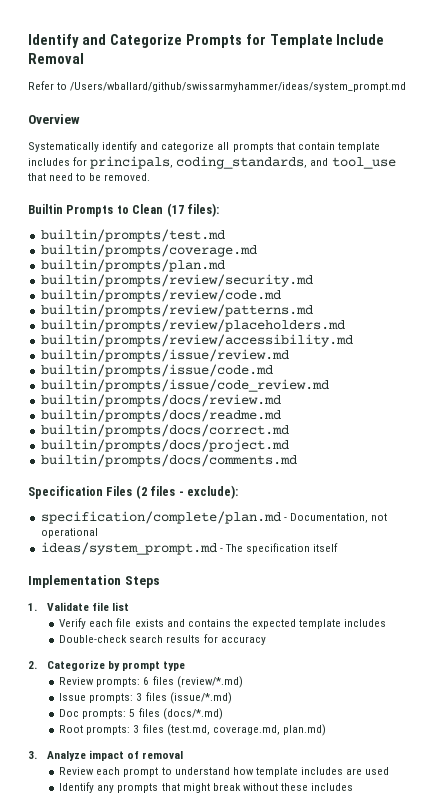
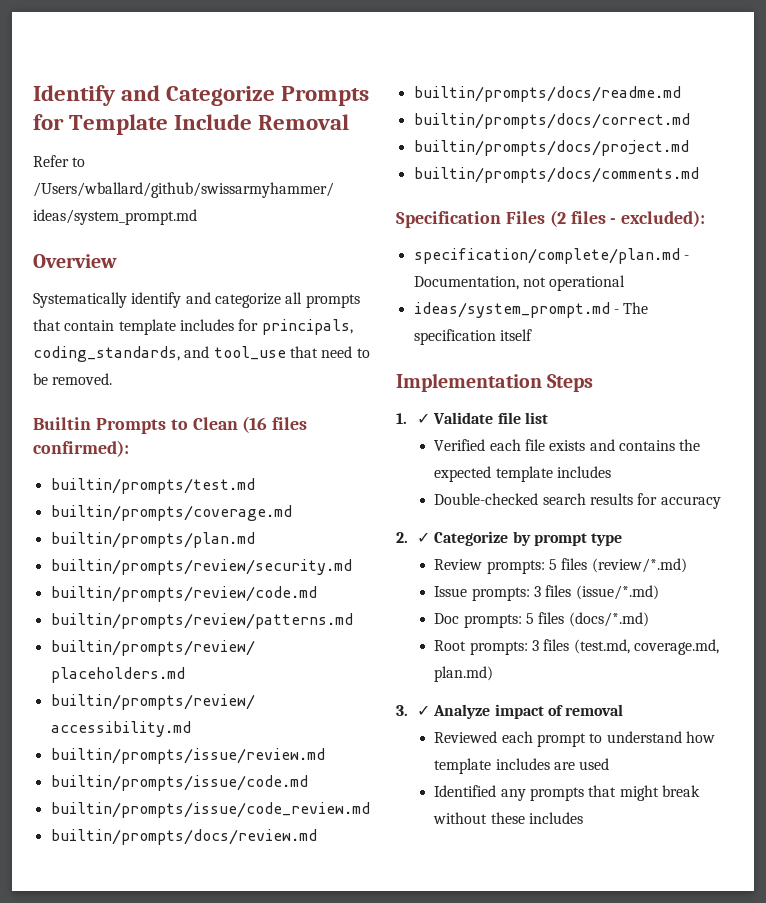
[166,203,219,217] (17 files): -> [242,416,308,433] [33,440,129,457] (16 files confirmed):
[186,485,238,499] exclude): -> [621,210,706,227] excluded):
(37, 607) none -> [416,413,430,424] ✓
[59,618,87,629] Verify -> [434,439,486,451] Verified
[59,635,128,643] Double-check -> [434,493,539,505] Double-checked
(37, 665) none -> [416,532,430,543] ✓
[143,677,150,685] 6 -> [549,559,558,570] 5
(37, 755) none -> [416,705,430,716] ✓
[59,767,95,775] Review -> [434,731,498,743] Reviewed
[59,782,95,793] Identify -> [434,785,497,797] Identified

